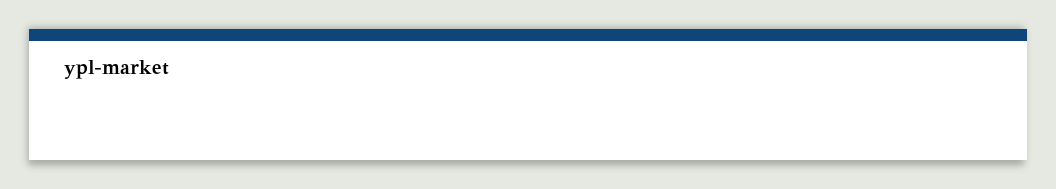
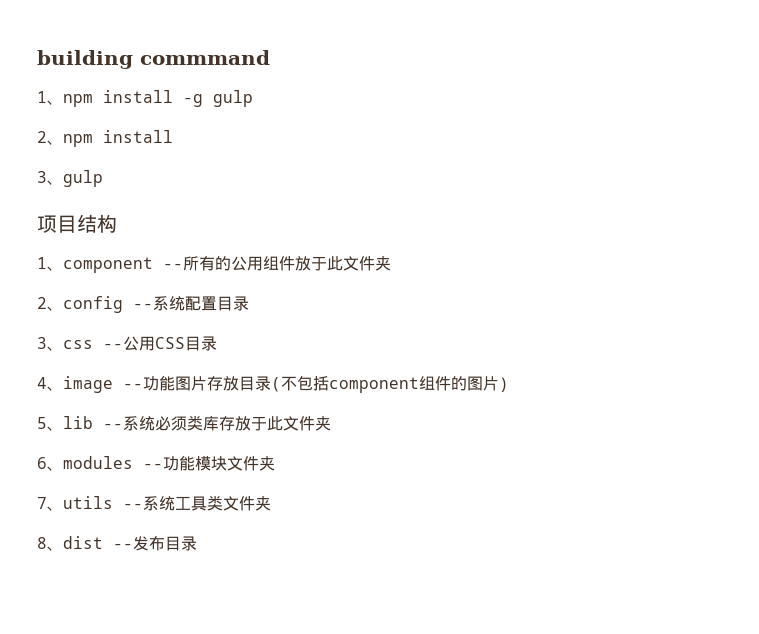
[64,60,169,79] ypl-market -> [37,50,270,69] [37,90,253,107] [37,130,173,147] [37,170,103,187] [37,214,117,233] [37,256,391,273] [37,296,249,313] [37,336,217,351] [37,375,509,393] [37,415,331,431] [37,456,275,471] [37,495,271,511] [37,535,197,551] building commmand // 1、npm install -g gulp // 2、npm install // 3、gulp // 项目结构 // 1、component --所有的公用组件放于此文件夹 // 2、config --系统配置目录 // 3、css --公用CSS目录 // 4、image --功能图片存放目录(不包括component组件的图片) // 5、lib --系统必须类库存放于此文件夹 // 6、modules --功能模块文件夹 // 7、utils --系统工具类文件夹 // 8、dist --发布目录

